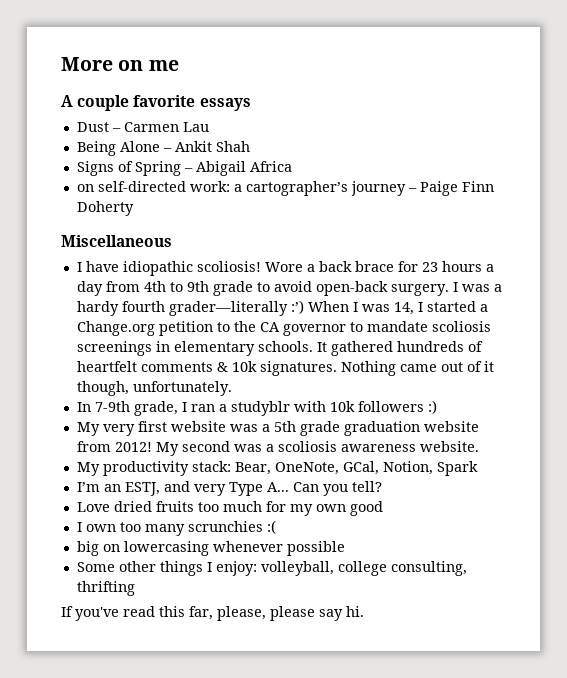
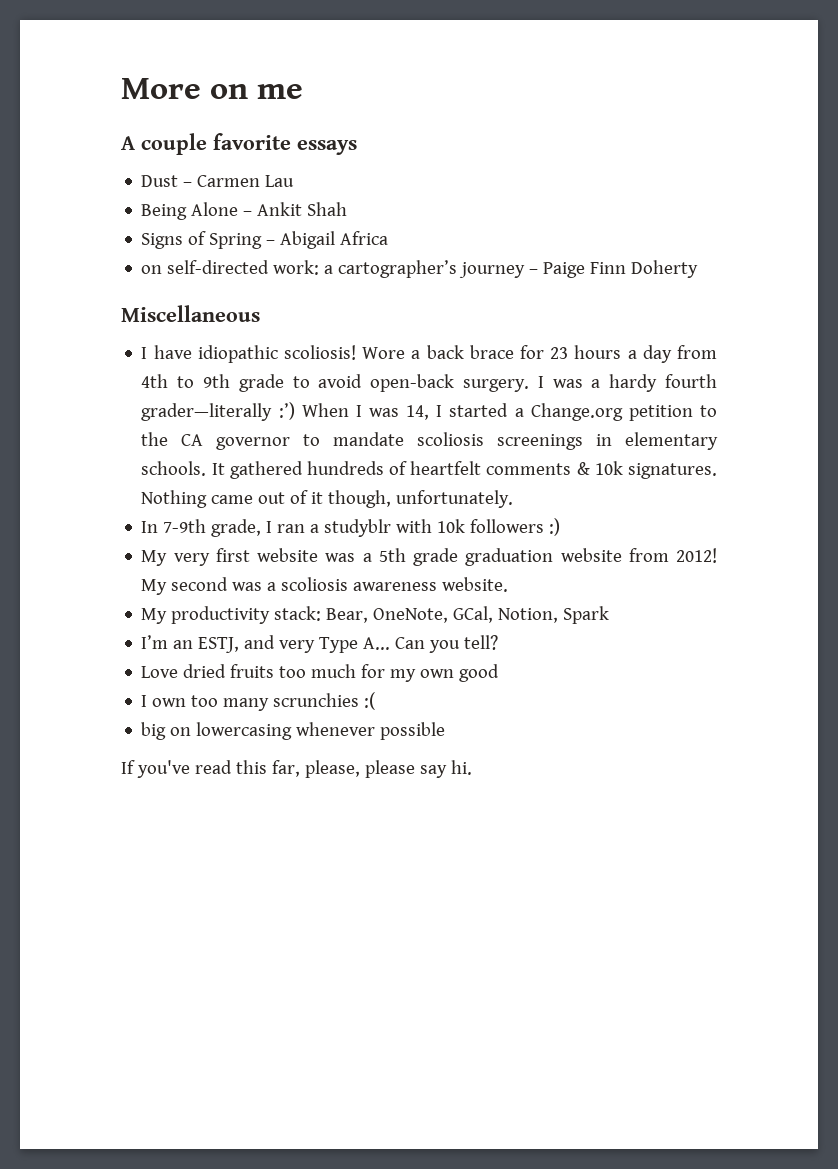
[76,561,467,576] [76,581,135,596] // Some other things I enjoy: volleyball, college consulting, thrifting -> (446, 731) none

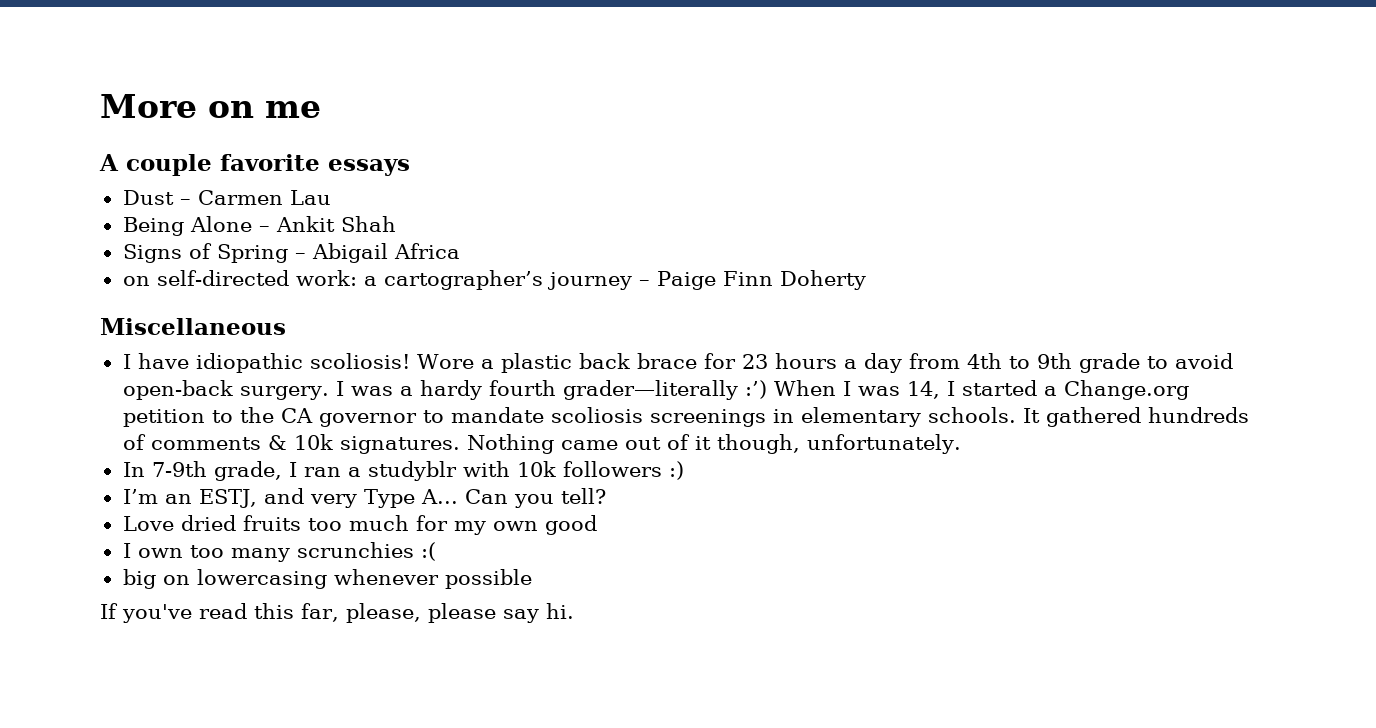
(421, 354) none -> [500,353,572,373] plastic
[410,461,482,475] heartfelt -> (146, 442) none
[141,548,717,566] [141,577,509,595] [141,606,610,624] // My very first website was a 5th grade graduation website from 2012! My second was a scoliosis awareness website. // My productivity stack: Bear, OneNote, GCal, Notion, Spark -> (684, 470) none

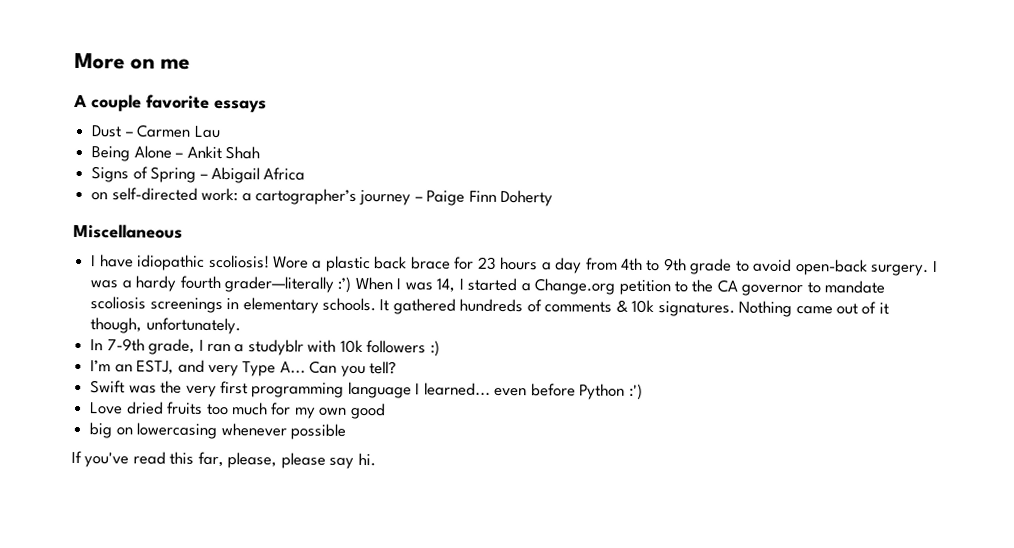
(606, 496) none -> [90,380,643,400] // Swift was the very first programming language I learned... even before Python :')
[122,542,436,562] // I own too many scrunchies :( -> (386, 411) none

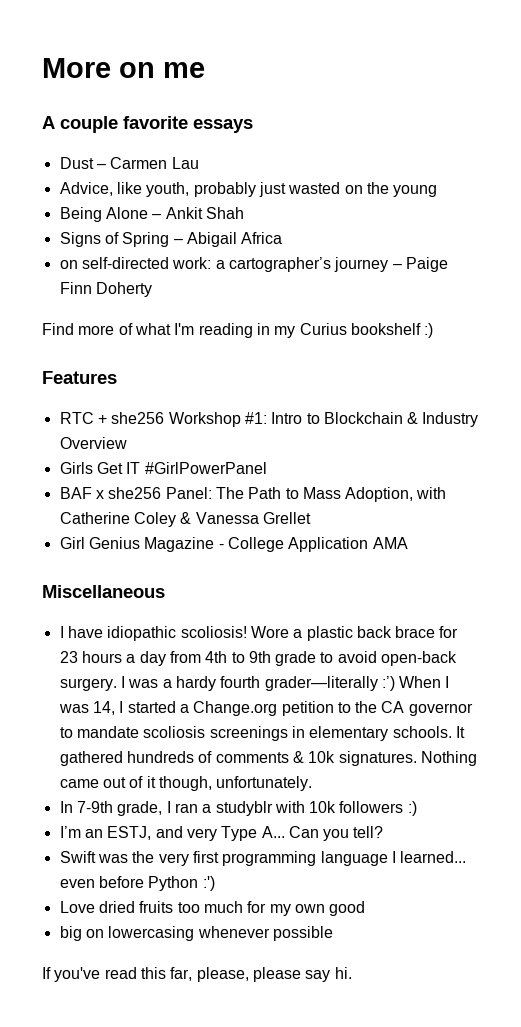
(221, 131) none -> [59,182,438,197] // Advice, like youth, probably just wasted on the young
(554, 198) none -> [42,323,434,338] [42,371,117,384] [59,412,479,427] [59,437,127,449] [59,462,267,474] [59,487,447,502] [59,512,311,527] [59,537,408,552] // Find more of what I'm reading in my Curius bookshelf :) // Features // RTC + she256 Workshop #1: Intro to Blockchain & Industry Overview // Girls Get IT #GirlPowerPanel // BAF x she256 Panel: The Path to Mass Adoption, with Catherine Coley & Vanessa Grellet // Girl Genius Magazine - College Application AMA

